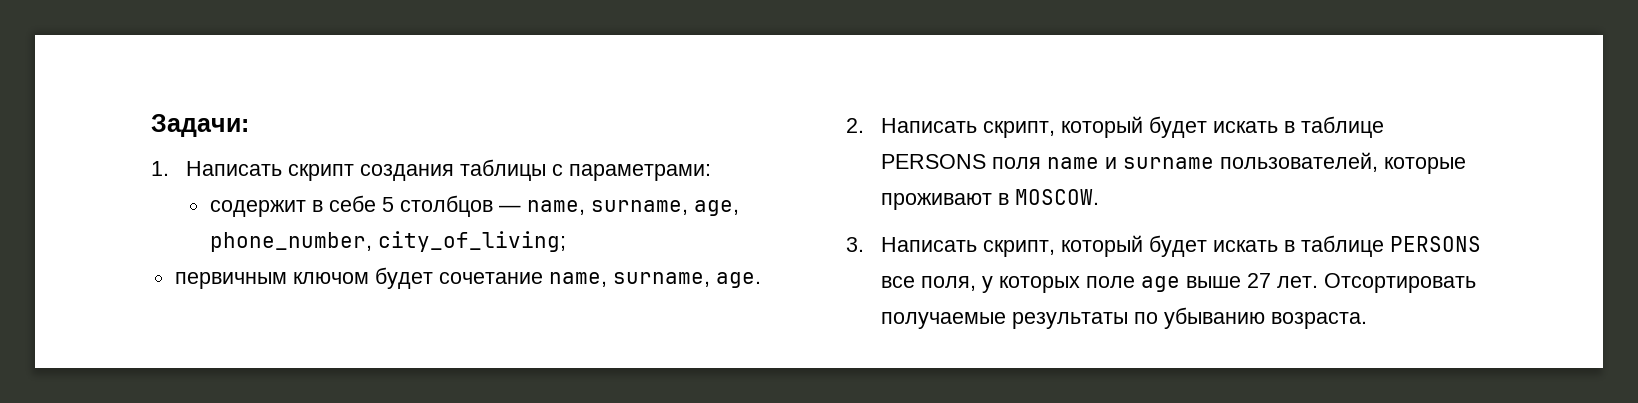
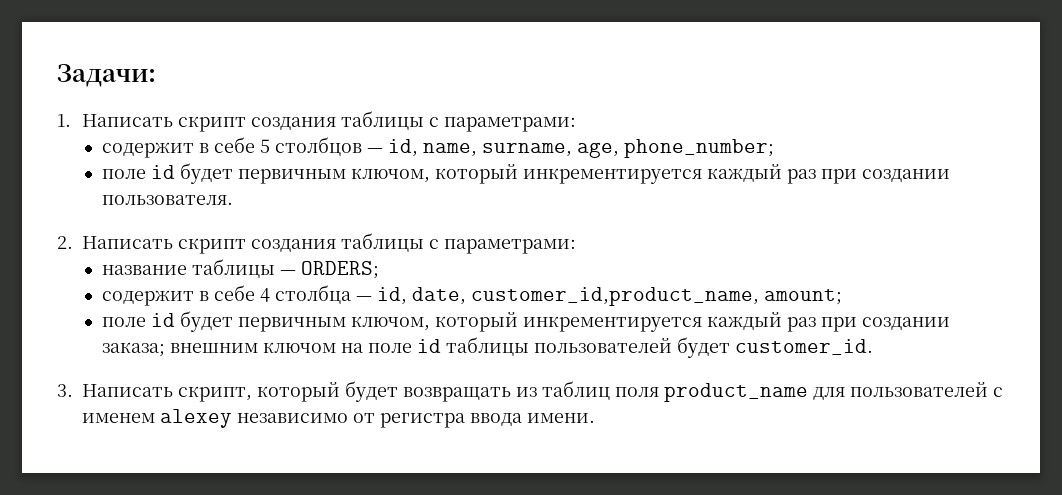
(521, 208) none -> [387,139,418,157] id,
[209,231,566,252] [174,267,761,289] [846,116,1384,138] [880,152,1466,174] [880,189,1099,210] [846,235,1481,257] [880,273,1476,293] [880,307,1367,329] phone_number, city_of_living; // первичным ключом будет сочетание name, surname, age. // 2. Написать скрипт, который будет искать в таблице PERSONS поля name и surname пользователей, которые проживают в MOSCOW. // 3. Написать скрипт, который будет искать в таблице PERSONS все поля, у которых поле age выше 27 лет. Отсортировать получаемые результаты по убыванию возраста. -> [623,139,774,158] [101,163,950,184] [101,195,233,205] [57,233,576,254] [101,259,379,279] [101,285,842,306] [101,311,950,332] [101,337,873,358] [57,381,1003,402] [82,409,595,428] phone_number; // поле id будет первичным ключом, который инкрементируется каждый раз при создании пользователя. // 2. Написать скрипт создания таблицы с параметрами: // название таблицы — ORDERS; // содержит в себе 4 столбца — id, date, customer_id,product_name, amount; // поле id будет первичным ключом, который инкрементируется каждый раз при создании заказа; внешним ключом на поле id таблицы пользователей будет customer_id. // 3. Написать скрипт, который будет возвращать из таблиц поля product_name для пользователей с именем alexey независимо от регистра ввода имени.

